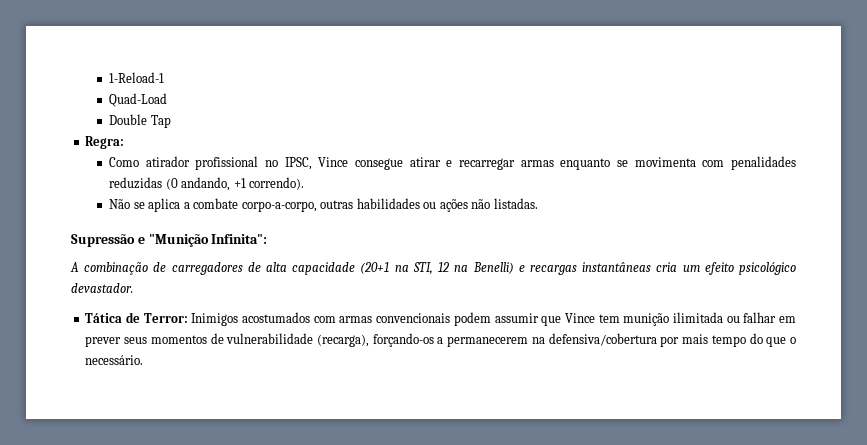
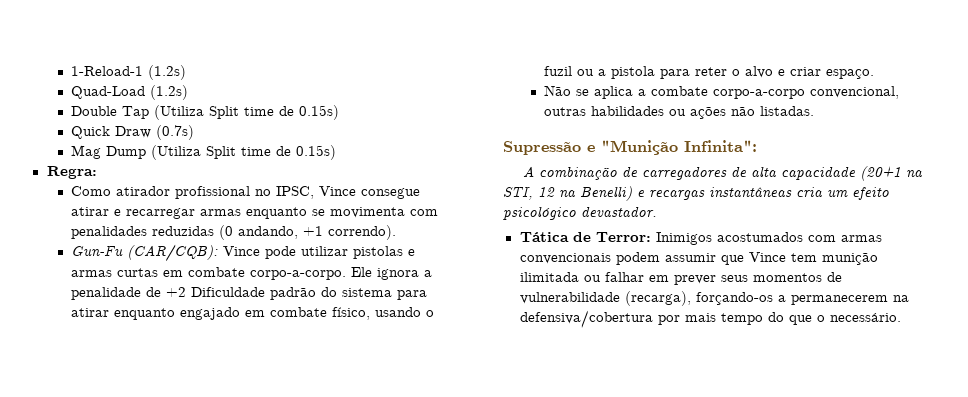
(165, 77) none -> [148,65,187,80] (1.2s)
(168, 100) none -> [150,85,189,100] (1.2s)
(171, 121) none -> [154,105,340,120] [71,125,195,140] [71,145,337,160] (Utiliza Split time de 0.15s) // Quick Draw (0.7s) // Mag Dump (Utiliza Split time de 0.15s)
(305, 183) none -> [71,244,416,262] [71,267,433,280] [71,287,428,300] [71,307,435,320] [544,66,875,79] // Gun-Fu (CAR/CQB): Vince pode utilizar pistolas e armas curtas em combate corpo-a-corpo. Ele ignora a penalidade de +2 Dificuldade padrão do sistema para atirar enquanto engajado em combate físico, usando o fuzil ou a pistola para reter o alvo e criar espaço.
[241,201,317,212] corpo-a-corpo, -> [713,86,900,99] corpo-a-corpo convencional,

